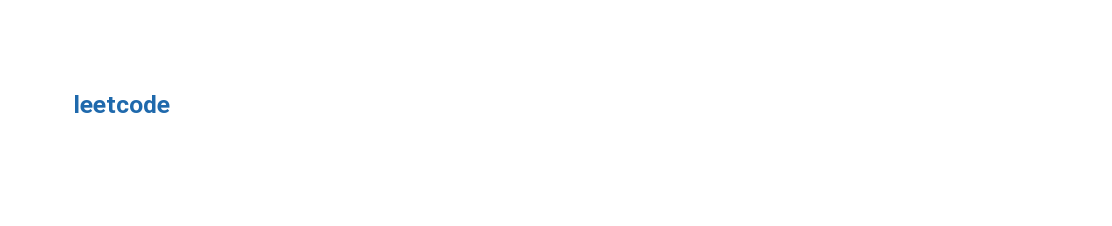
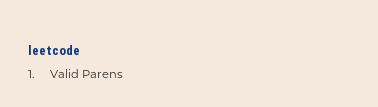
(170, 104) none -> [28,69,123,78] // 1. Valid Parens

